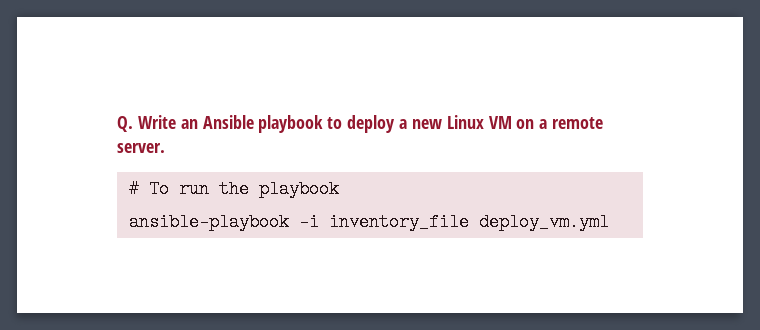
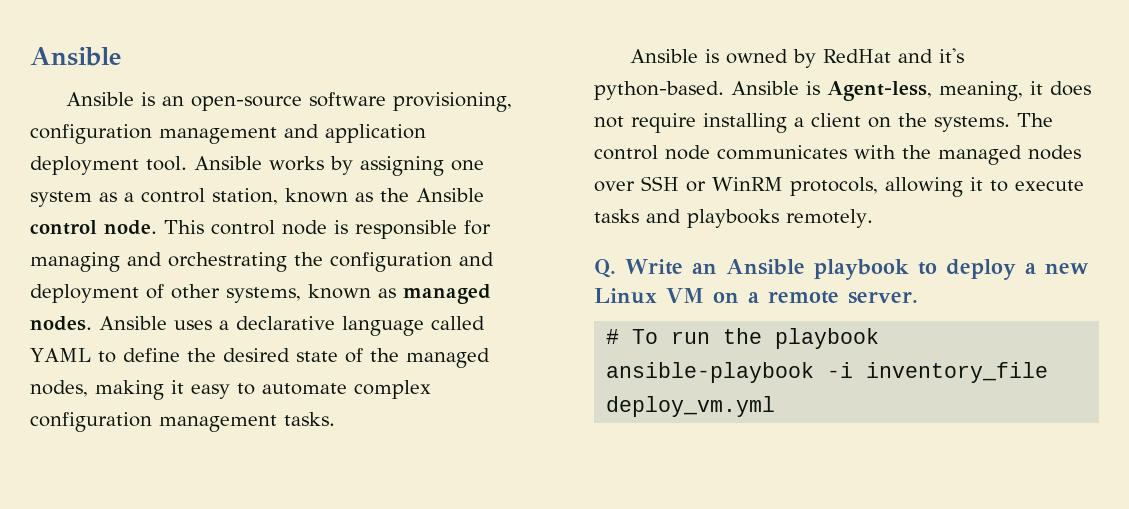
(117, 124) none -> [30,47,121,66] [66,92,513,112] [30,124,426,144] [30,156,484,176] [30,188,484,207] [30,220,491,239] [30,252,494,272] [30,284,491,304] [30,316,485,336] [30,348,490,368] [30,380,431,400] [30,412,335,432] [630,48,965,68] [594,81,1091,101] [594,113,1053,133] [594,145,1081,165] [594,176,1084,197] [594,209,873,228] Ansible // Ansible is an open-source software provisioning, configuration management and application deployment tool. Ansible works by assigning one system as a control station, known as the Ansible control node. This control node is responsible for managing and orchestrating the configuration and deployment of other systems, known as managed nodes. Ansible uses a declarative language called YAML to define the desired state of the managed nodes, making it easy to automate complex configuration management tasks. // Ansible is owned by RedHat and it's python-based. Ansible is Agent-less, meaning, it does not require installing a client on the systems. The control node communicates with the managed nodes over SSH or WinRM protocols, allowing it to execute tasks and playbooks remotely. //

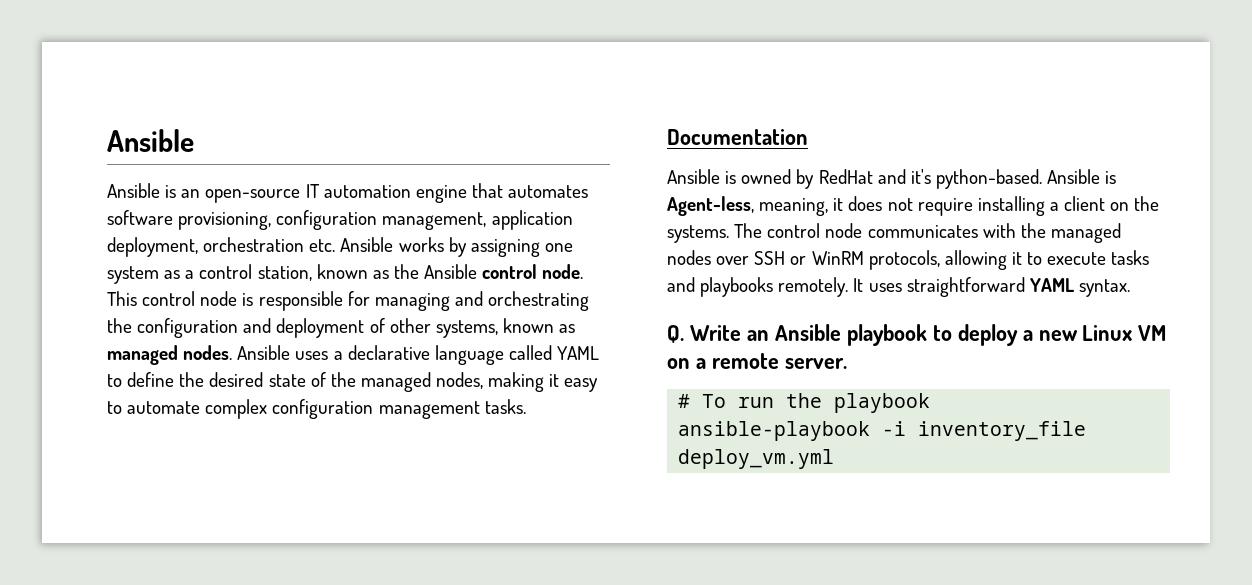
[309,92,513,112] [30,124,426,144] [30,156,187,175] software provisioning, configuration management and application deployment tool. -> [305,183,589,203] [107,210,573,230] [107,237,336,257] IT automation engine that automates software provisioning, configuration management, application deployment, orchestration etc.
(335, 419) none -> [667,129,808,145] // Documentation
(873, 218) none -> [853,277,1130,297] It uses straightforward YAML syntax.

